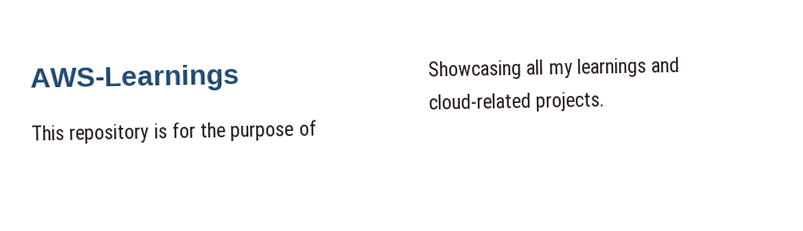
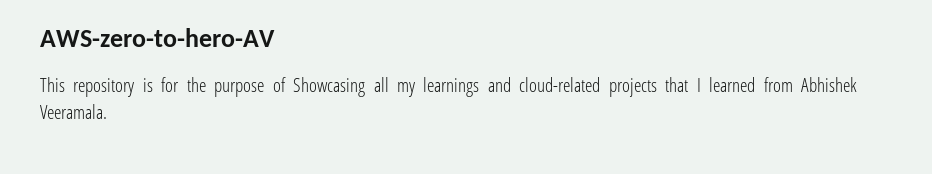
[30,63,240,94] AWS-Learnings -> [40,28,275,47] AWS-zero-to-hero-AV
[535,91,605,112] projects. -> [608,77,858,97] [40,104,107,119] projects that I learned from Abhishek Veeramala.

